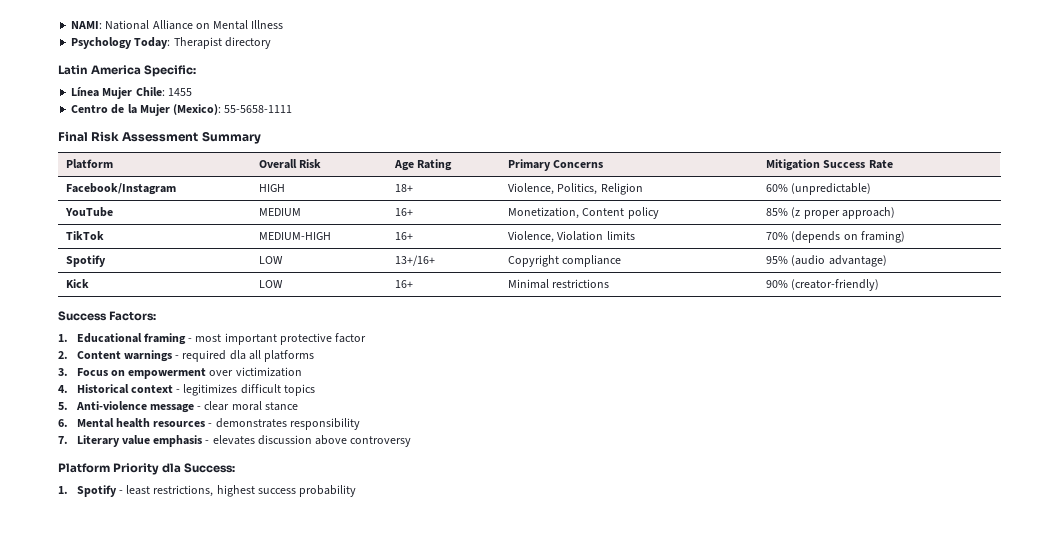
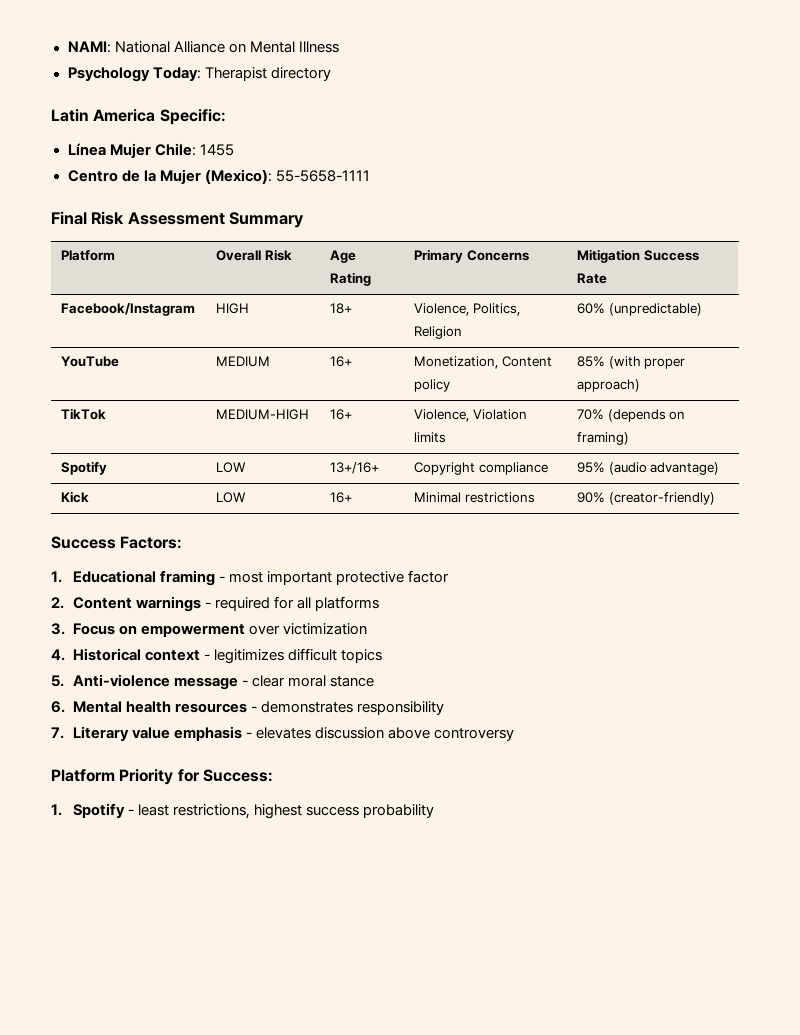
[791,207,801,218] (z -> [608,356,641,369] (with
[229,350,246,360] dla -> [274,596,295,609] for
[162,463,182,473] dla -> [177,769,200,782] for

